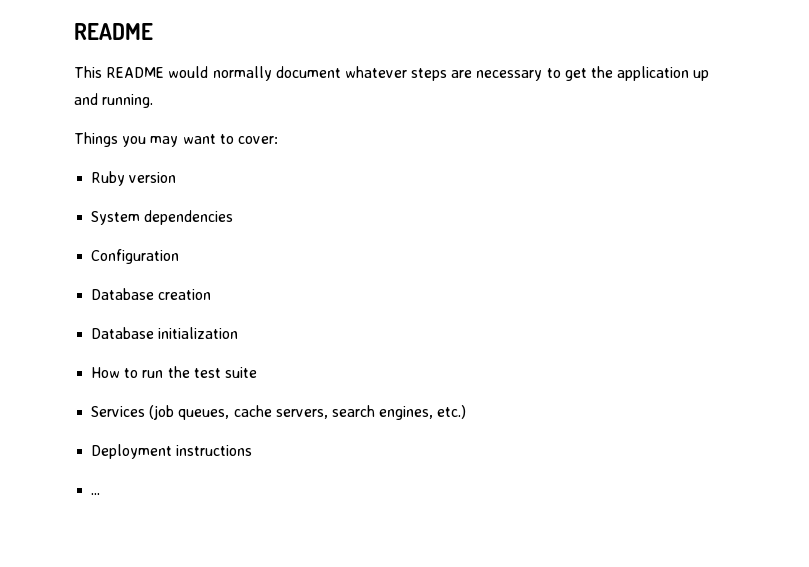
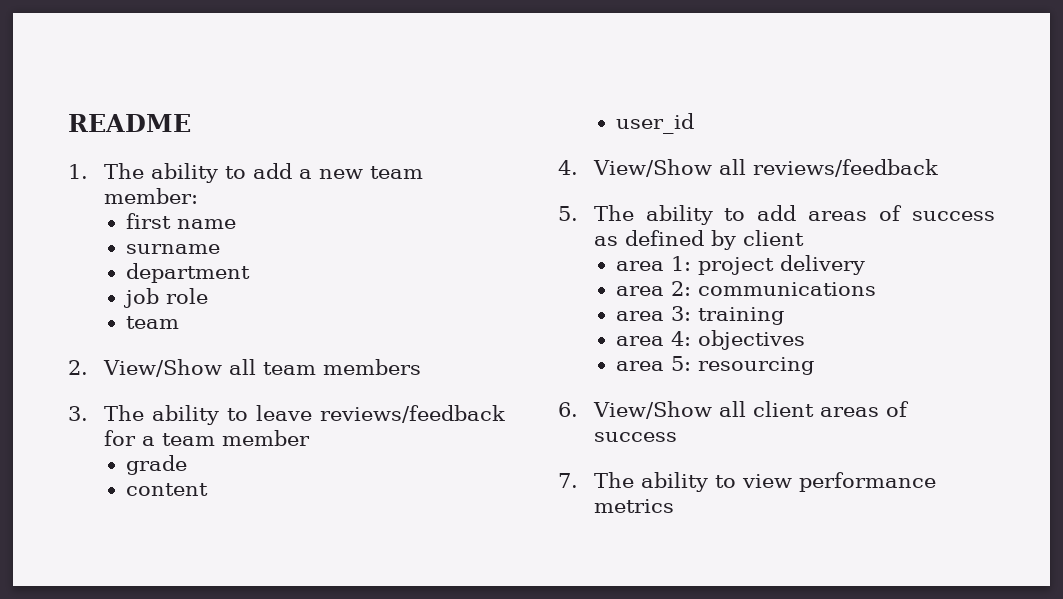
[74,66,710,81] [74,93,154,108] [74,132,278,147] [91,171,177,186] [91,210,234,225] [91,249,180,264] [91,288,212,300] [91,327,239,339] [91,366,257,378] [91,405,467,420] [91,444,253,459] [91,493,101,495] This README would normally document whatever steps are necessary to get the application up and running. // Things you may want to cover: // Ruby version // System dependencies // Configuration // Database creation // Database initialization // How to run the test suite // Services (job queues, cache servers, search engines, etc.) // Deployment instructions // ... -> [68,163,423,183] [103,188,198,204] [126,213,237,229] [126,244,221,254] [126,263,251,283] [123,288,209,308] [126,316,180,329] [68,359,421,377] [68,405,506,425] [103,430,310,446] [126,455,188,475] [126,483,209,496] [616,113,695,134] [558,159,938,177] [558,205,995,225] [593,230,804,250] [616,255,866,275] [616,281,877,296] [616,306,785,325] [616,330,806,350] [616,356,815,375] [558,401,909,419] [593,432,677,442] [558,472,936,492] [593,499,674,513] 1. The ability to add a new team member: // first name // surname // department // job role // team // 2. View/Show all team members // 3. The ability to leave reviews/feedback for a team member // grade // content // user_id // 4. View/Show all reviews/feedback // 5. The ability to add areas of success as defined by client // area 1: project delivery // area 2: communications // area 3: training // area 4: objectives // area 5: resourcing // 6. View/Show all client areas of success // 7. The ability to view performance metrics

